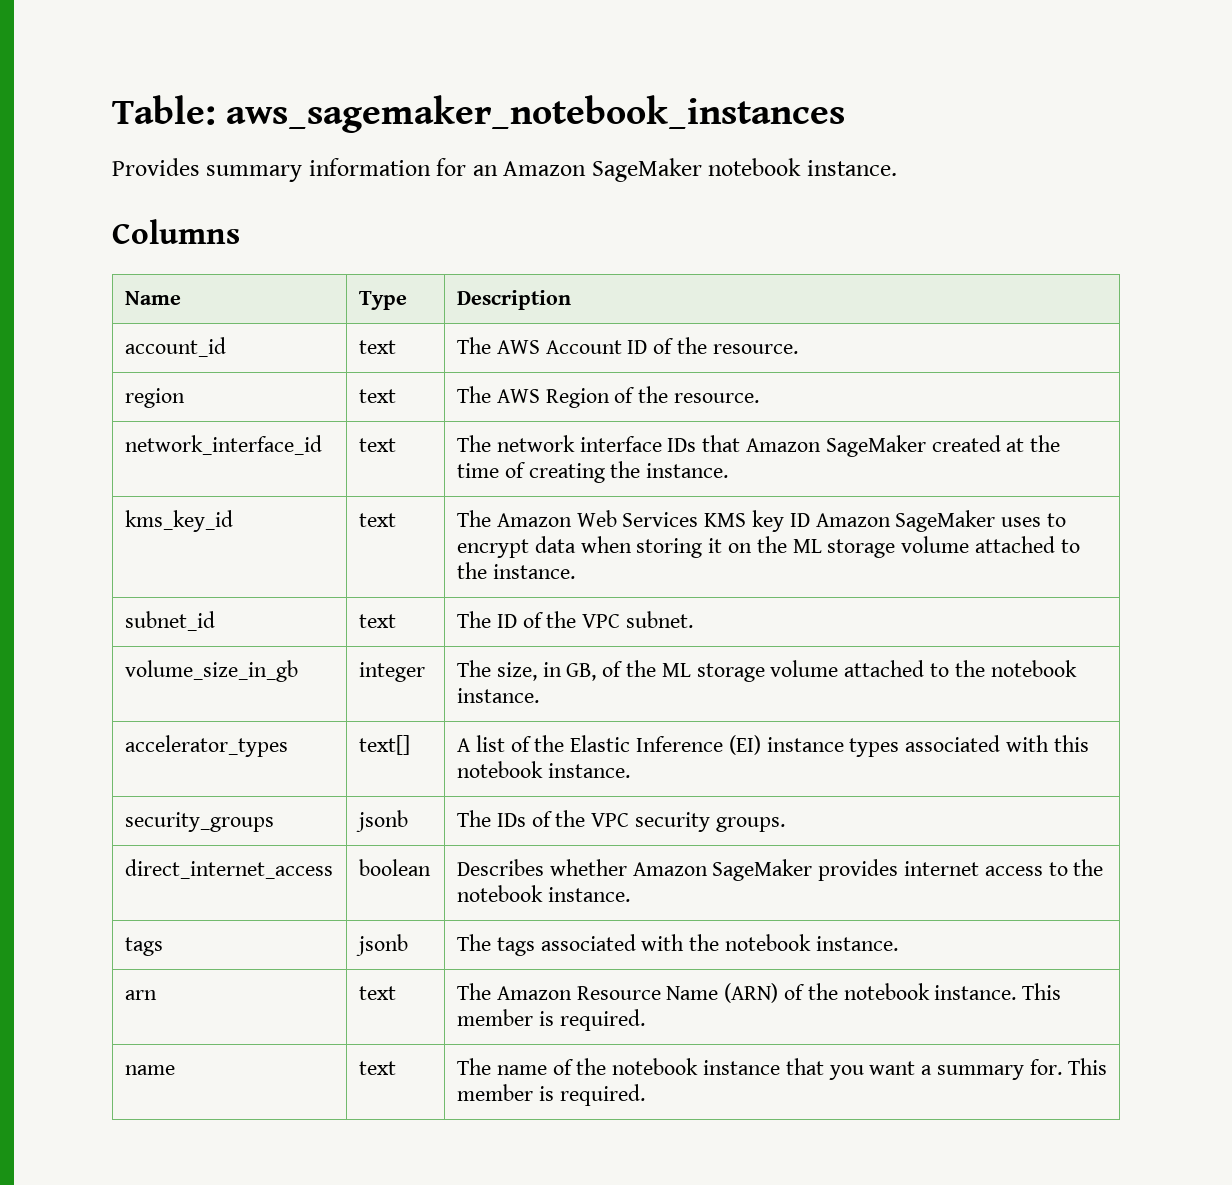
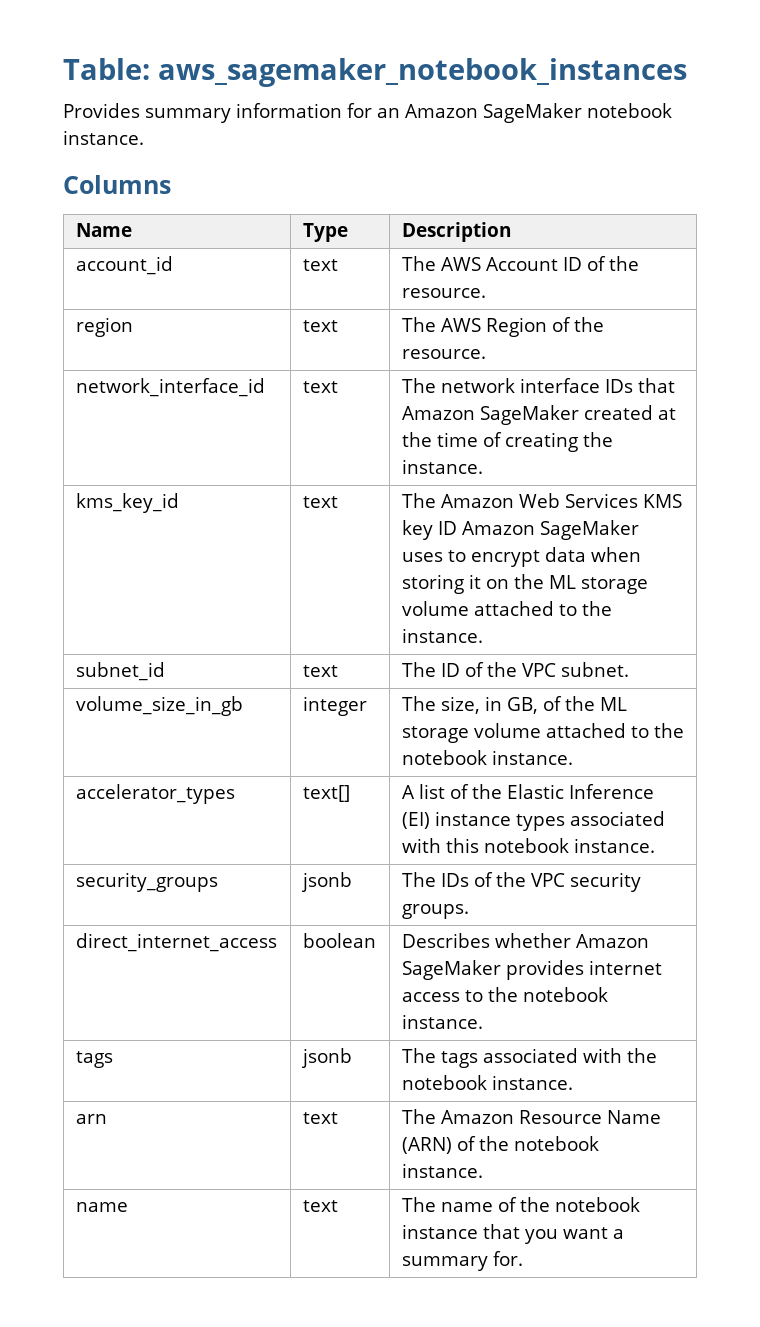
[1022,983,1062,1000] [456,1009,645,1031] This member is required. -> (483, 1170) none
[1067,1058,1107,1075] [456,1084,645,1106] This member is required. -> (523, 1258) none

